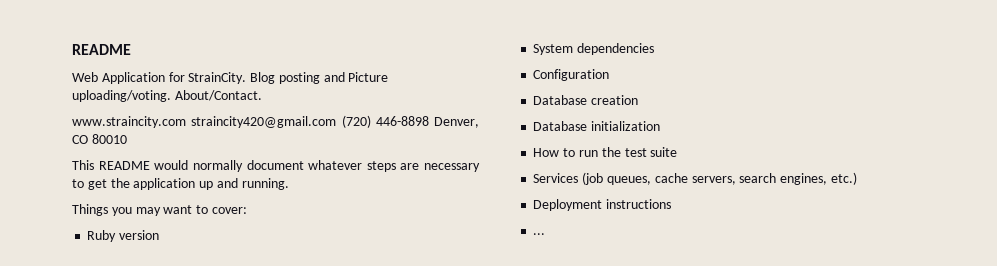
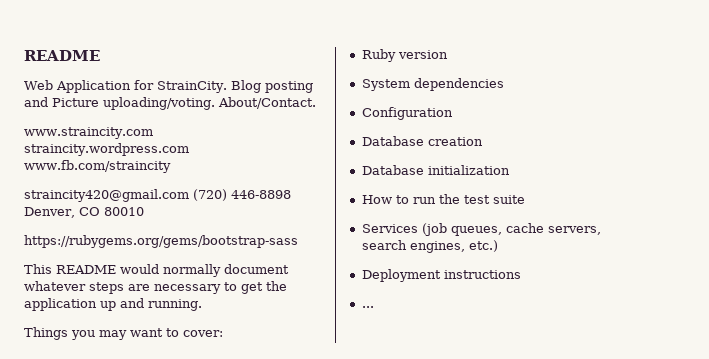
(186, 122) none -> [24,143,189,156] [24,160,171,173] straincity.wordpress.com www.fb.com/straincity //
(127, 139) none -> [24,235,298,248] // https://rubygems.org/gems/bootstrap-sass

